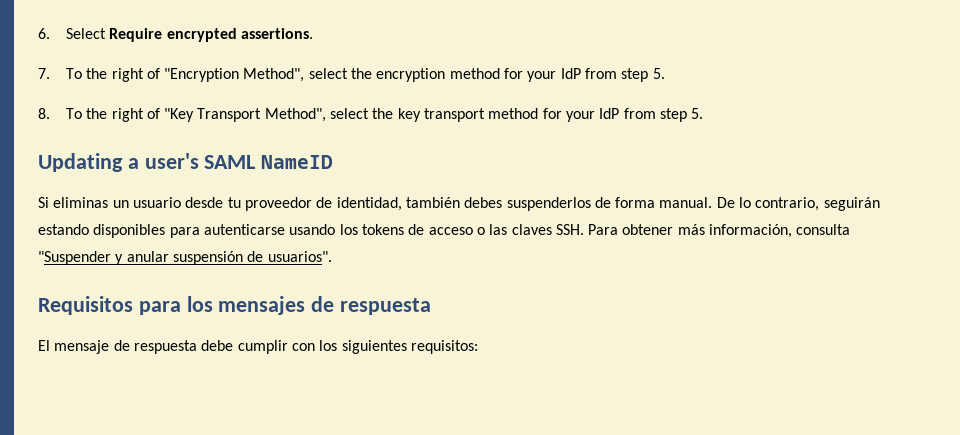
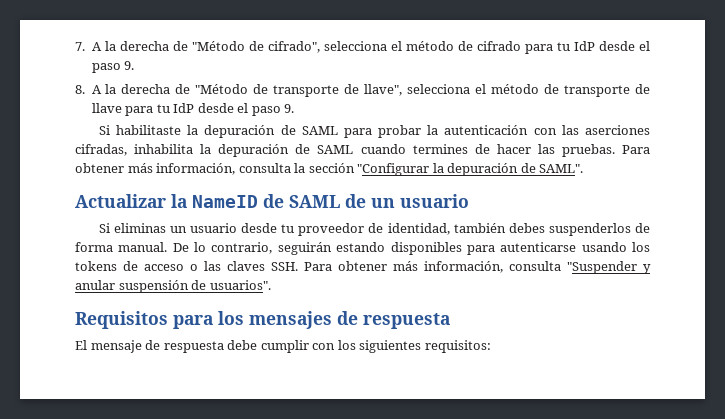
[38,28,313,42] [38,68,665,82] [38,108,704,122] [38,153,334,172] 6. Select Require encrypted assertions. // 7. To the right of "Encryption Method", select the encryption method for your IdP from step 5. // 8. To the right of "Key Transport Method", select the key transport method for your IdP from step 5. // Updating a user's SAML NameID -> [75,41,650,54] [91,61,135,73] [75,84,651,97] [91,103,295,116] [98,125,651,138] [75,144,650,157] [75,163,584,176] [75,194,469,208] 7. A la derecha de "Método de cifrado", selecciona el método de cifrado para tu IdP desde el paso 9. // 8. A la derecha de "Método de transporte de llave", selecciona el método de transporte de llave para tu IdP desde el paso 9. // Si habilitaste la depuración de SAML para probar la autenticación con las aserciones cifradas, inhabilita la depuración de SAML cuando termines de hacer las pruebas. Para obtener más información, consulta la sección "Configurar la depuración de SAML". // Actualizar la NameID de SAML de un usuario

